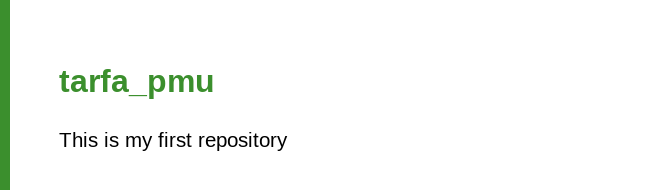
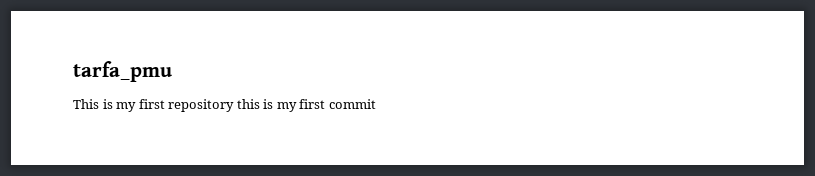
(288, 141) none -> [236,99,376,112] this is my first commit

